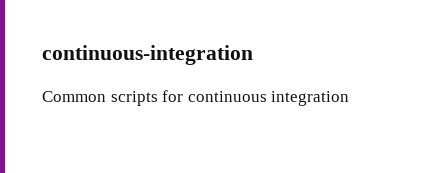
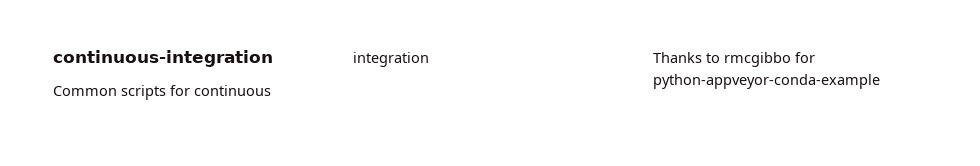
(350, 98) none -> [653,52,815,67] [653,74,880,89] // Thanks to rmcgibbo for python-appveyor-conda-example

